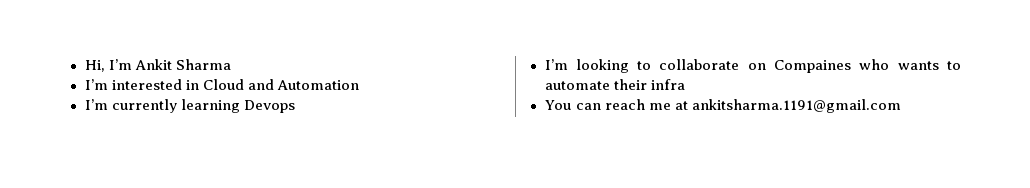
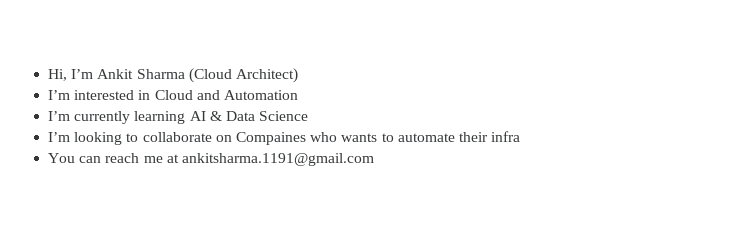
(231, 64) none -> [188,68,298,83] (Cloud Architect)
[243,100,295,113] Devops -> [189,111,309,121] AI & Data Science

